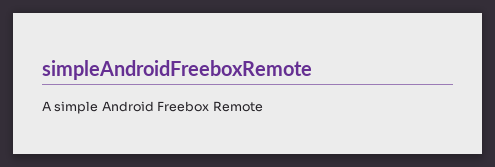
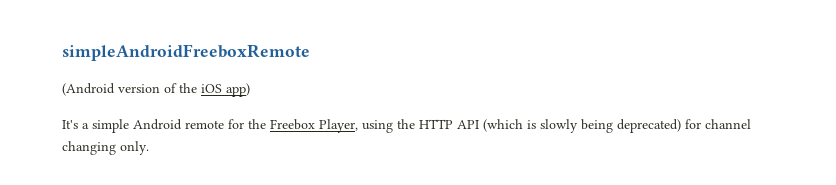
[42,101,263,114] A simple Android Freebox Remote -> [62,83,250,97] [62,119,751,133] [62,141,149,155] (Android version of the iOS app) // It's a simple Android remote for the Freebox Player, using the HTTP API (which is slowly being deprecated) for channel changing only.

